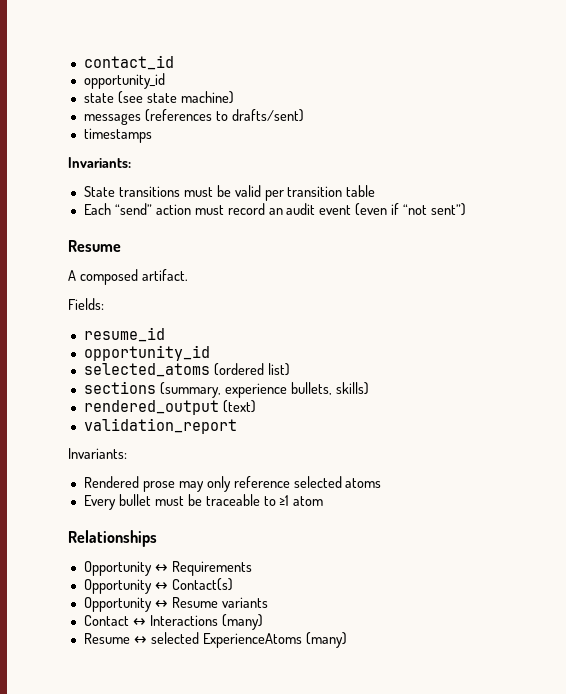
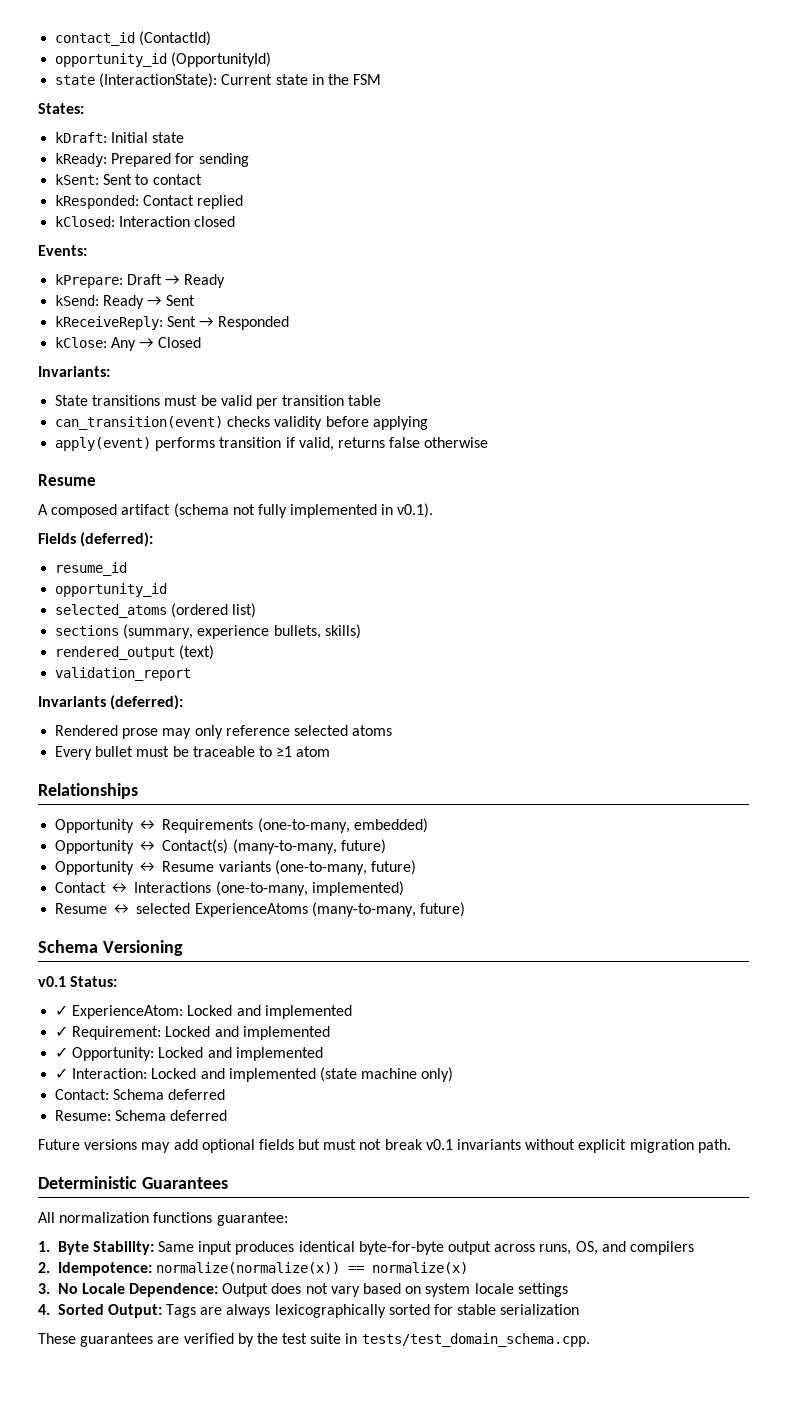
[83,73,165,89] [83,91,234,104] [83,109,304,125] [83,128,152,143] // opportunity_id // state (see state machine) // messages (references to drafts/sent) // timestamps -> [139,31,212,46] [55,52,272,67] [55,73,382,88] [38,103,84,114] [55,132,185,143] [55,153,249,167] [55,174,202,185] [55,195,244,209] [55,216,236,227] [38,245,87,256] [55,274,225,288] [55,295,195,309] [55,316,289,330] [55,337,201,351] (ContactId) // opportunity_id (OpportunityId) // state (InteractionState): Current state in the FSM // States: // kDraft: Initial state // kReady: Prepared for sending // kSent: Sent to contact // kResponded: Contact replied // kClosed: Interaction closed // Events: // kPrepare: Draft → Ready // kSend: Ready → Sent // kReceiveReply: Sent → Responded // kClose: Any → Closed
[83,203,467,216] [68,240,121,252] [68,269,188,285] [68,298,104,310] Each “send” action must record an audit event (even if “not sent”) // Resume // A composed artifact. // Fields: -> [55,416,428,430] [55,437,489,451] [38,474,96,486] [38,503,434,518] [38,532,154,547] can_transition(event) checks validity before applying // apply(event) performs transition if valid, returns false otherwise // Resume // A composed artifact (schema not fully implemented in v0.1). // Fields (deferred):
[68,448,127,459] Invariants: -> [38,695,184,710] Invariants (deferred):
(252, 568) none -> [257,818,428,833] (one-to-many, embedded)
(233, 584) none -> [232,839,386,854] (many-to-many, future)
(268, 602) none -> [274,860,416,875] (one-to-many, future)
[221,614,263,630] (many) -> [215,881,404,896] (one-to-many, implemented)
[305,632,347,648] (many) -> [311,902,465,917] [38,940,183,956] [38,976,118,987] [55,1005,352,1019] [55,1026,330,1040] [55,1047,323,1061] [55,1067,454,1082] [55,1089,226,1100] [55,1110,228,1121] [38,1139,731,1153] [38,1176,228,1189] [38,1212,288,1226] [38,1241,694,1255] [38,1262,468,1276] [38,1283,568,1297] [38,1304,580,1318] [38,1333,590,1347] (many-to-many, future) // Schema Versioning // v0.1 Status: // ✓ ExperienceAtom: Locked and implemented // ✓ Requirement: Locked and implemented // ✓ Opportunity: Locked and implemented // ✓ Interaction: Locked and implemented (state machine only) // Contact: Schema deferred // Resume: Schema deferred // Future versions may add optional fields but must not break v0.1 invariants without explicit migration path. // Deterministic Guarantees // All normalization functions guarantee: // 1. Byte Stability: Same input produces identical byte-for-byte output across runs, OS, and compilers // 2. Idempotence: normalize(normalize(x)) == normalize(x) // 3. No Locale Dependence: Output does not vary based on system locale settings // 4. Sorted Output: Tags are always lexicographically sorted for stable serialization // These guarantees are verified by the test suite in tests/test_domain_schema.cpp.

